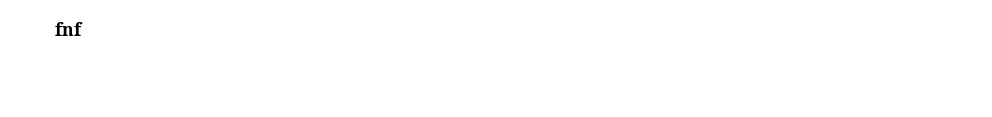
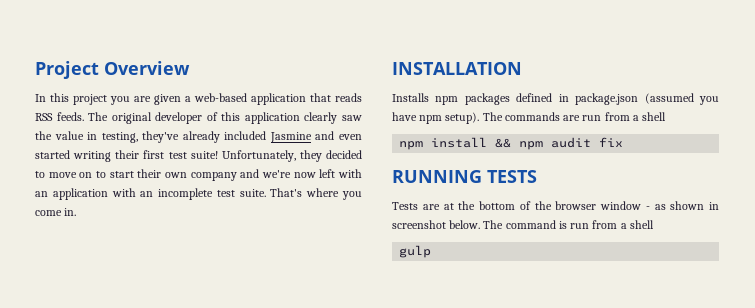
[55,22,83,36] fnf -> [35,61,190,79] [35,93,362,105] [35,112,362,124] [35,131,362,143] [35,150,362,162] [35,169,362,181] [35,188,362,200] [35,208,77,216] [392,62,522,75] [392,93,719,105] [392,112,667,124] [399,137,624,150] [392,170,537,183] [392,201,719,210] [392,220,654,229] [399,245,432,258] Project Overview // In this project you are given a web-based application that reads RSS feeds. The original developer of this application clearly saw the value in testing, they've already included Jasmine and even started writing their first test suite! Unfortunately, they decided to move on to start their own company and we're now left with an application with an incomplete test suite. That's where you come in. // INSTALLATION // Installs npm packages defined in package.json (assumed you have npm setup). The commands are run from a shell // npm install && npm audit fix // RUNNING TESTS // Tests are at the bottom of the browser window - as shown in screenshot below. The command is run from a shell // gulp

